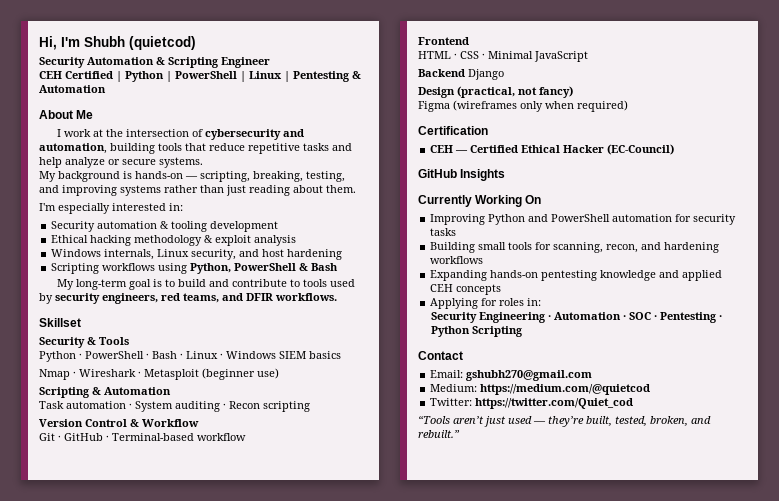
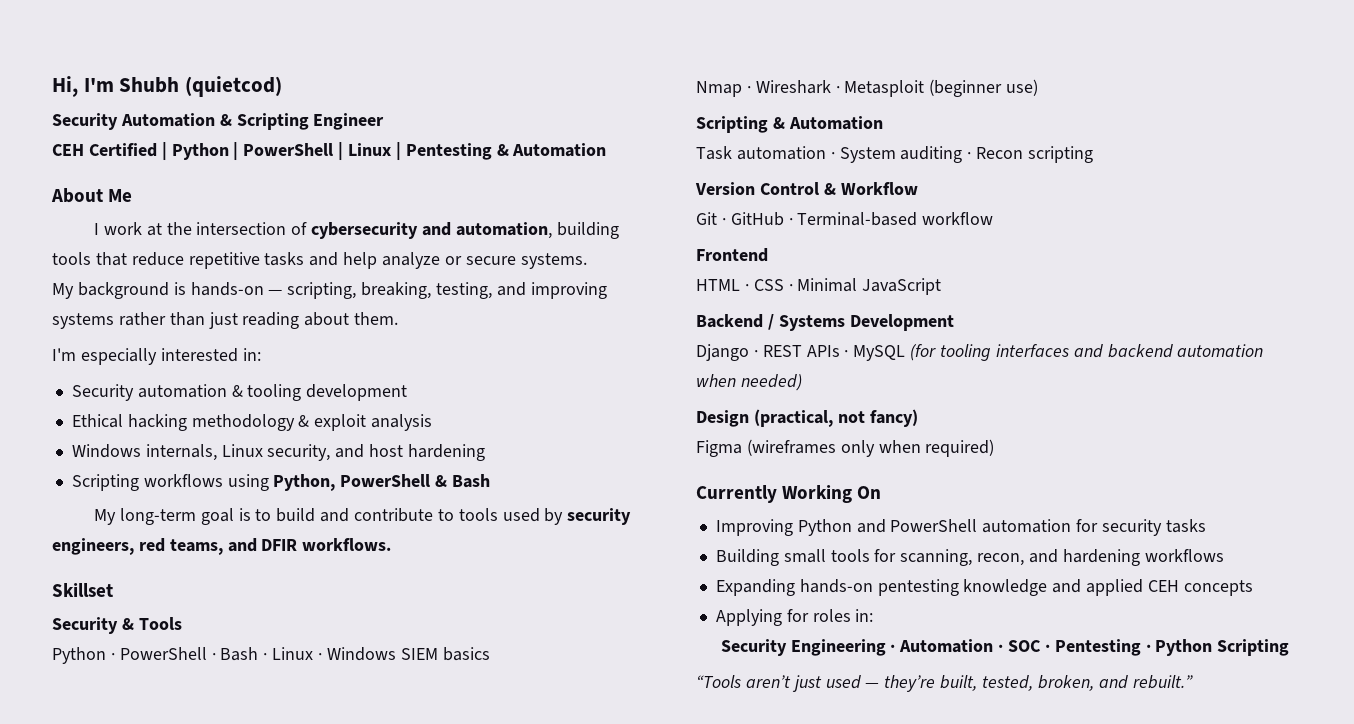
[468,69,504,80] Django -> [767,314,954,331] [696,344,1264,361] [696,374,802,391] / Systems Development // Django · REST APIs · MySQL (for tooling interfaces and backend automation when needed)
[418,126,488,135] [430,144,675,155] [418,169,506,181] // Certification // CEH — Certified Ethical Hacker (EC-Council) // GitHub Insights -> (995, 448) none
[418,351,463,360] [430,370,593,381] [430,384,651,395] [430,398,634,409] // Contact // Email: gshubh270@gmail.com // Medium: https://medium.com/@quietcod // Twitter: https://twitter.com/Quiet_cod -> (1290, 647) none

